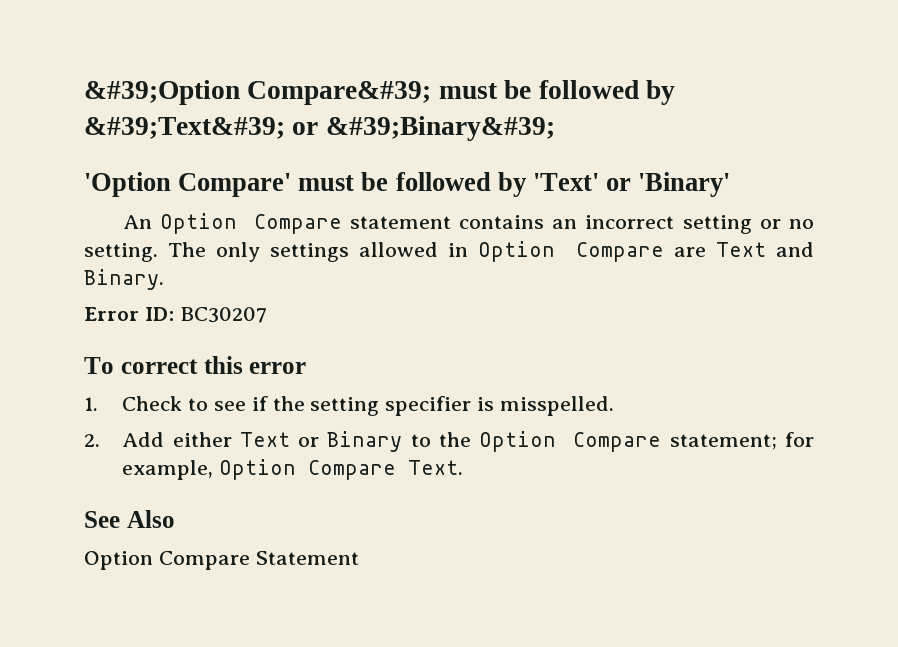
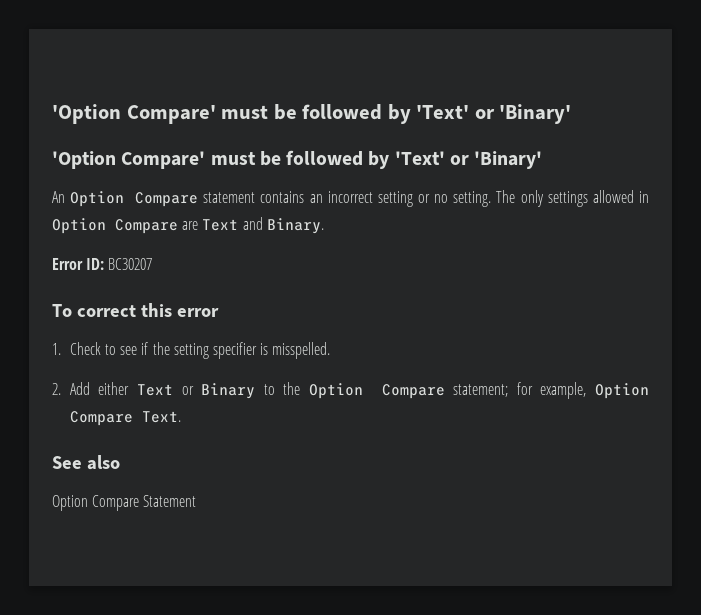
[84,80,676,105] [84,116,555,141] &#39;Option Compare&#39; must be followed by &#39;Text&#39; or &#39;Binary&#39; -> [52,104,572,124] 'Option Compare' must be followed by 'Text' or 'Binary'
[126,510,175,528] Also -> [86,455,120,470] also

